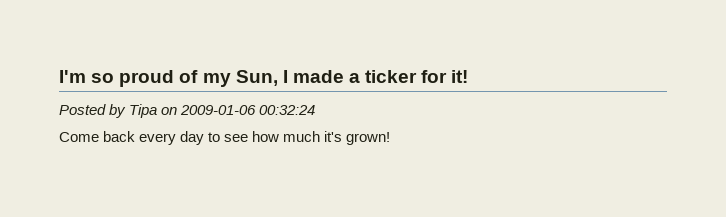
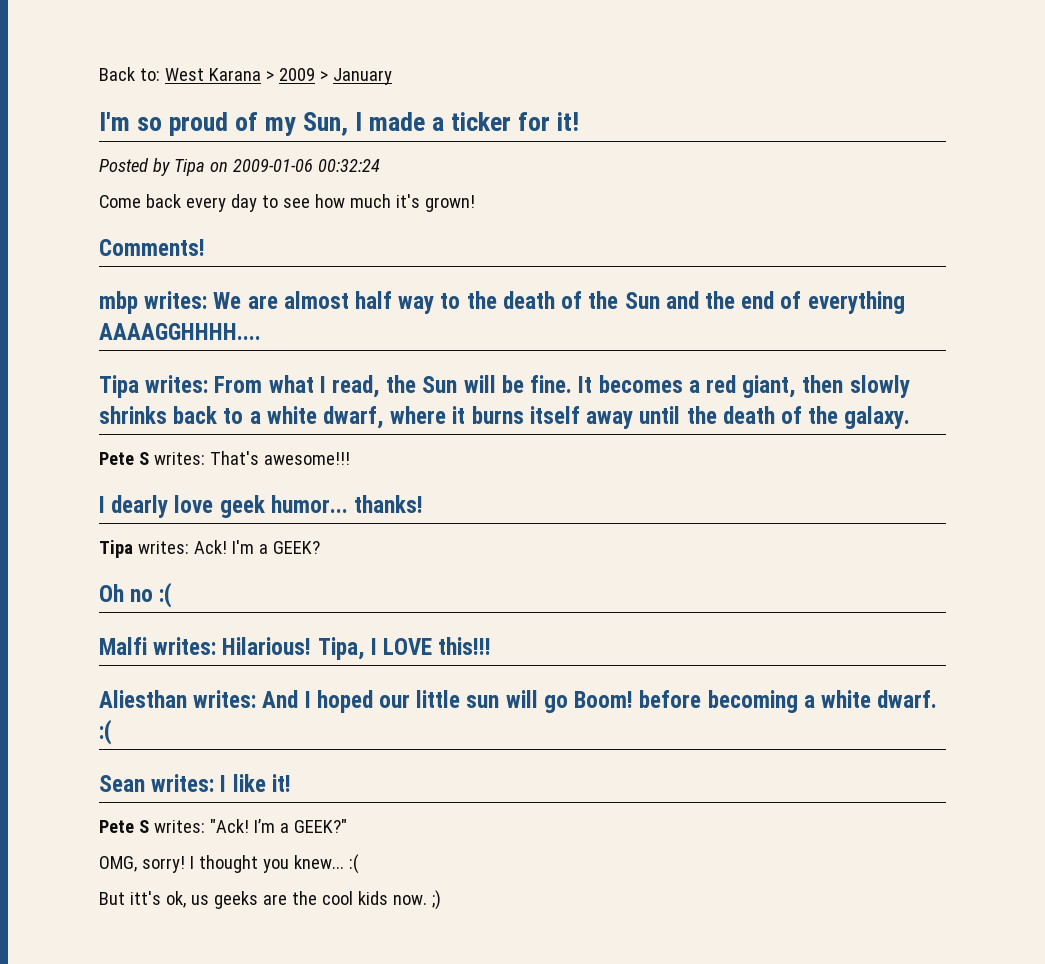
(59, 76) none -> [99,67,392,85] Back to: West Karana > 2009 > January //
(391, 138) none -> [99,239,205,256] [99,291,905,314] [99,323,261,340] [99,375,910,398] [99,406,911,429] [99,451,350,465] [99,495,424,518] [99,540,320,558] [99,582,173,608] [99,637,492,660] [99,690,938,713] [99,719,112,745] [99,774,291,792] [99,819,347,833] [99,854,359,874] [99,890,441,910] // Comments! // mbp writes: We are almost half way to the death of the Sun and the end of everything AAAAGGHHHH.... // Tipa writes: From what I read, the Sun will be fine. It becomes a red giant, then slowly shrinks back to a white dwarf, where it burns itself away until the death of the galaxy. // Pete S writes: That's awesome!!! // I dearly love geek humor... thanks! // Tipa writes: Ack! I'm a GEEK? // Oh no :( // Malfi writes: Hilarious! Tipa, I LOVE this!!! // Aliesthan writes: And I hoped our little sun will go Boom! before becoming a white dwarf. :( // Sean writes: I like it! // Pete S writes: "Ack! I’m a GEEK?" // OMG, sorry! I thought you knew... :( // But itt's ok, us geeks are the cool kids now. ;)

